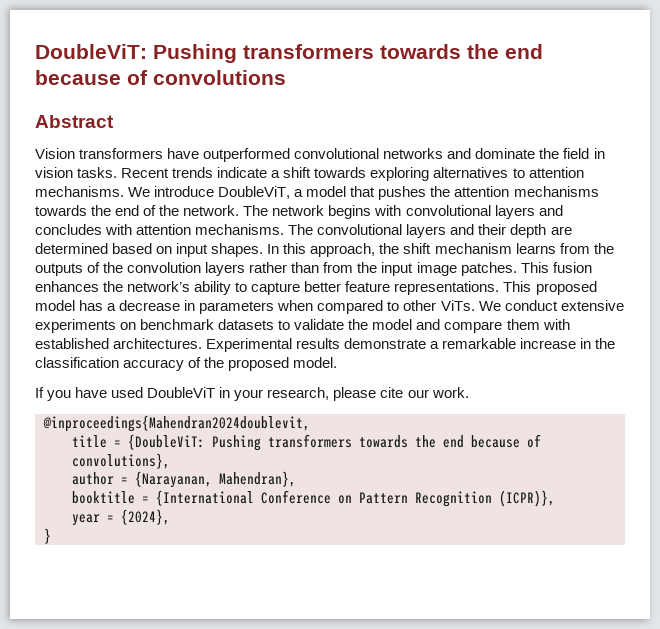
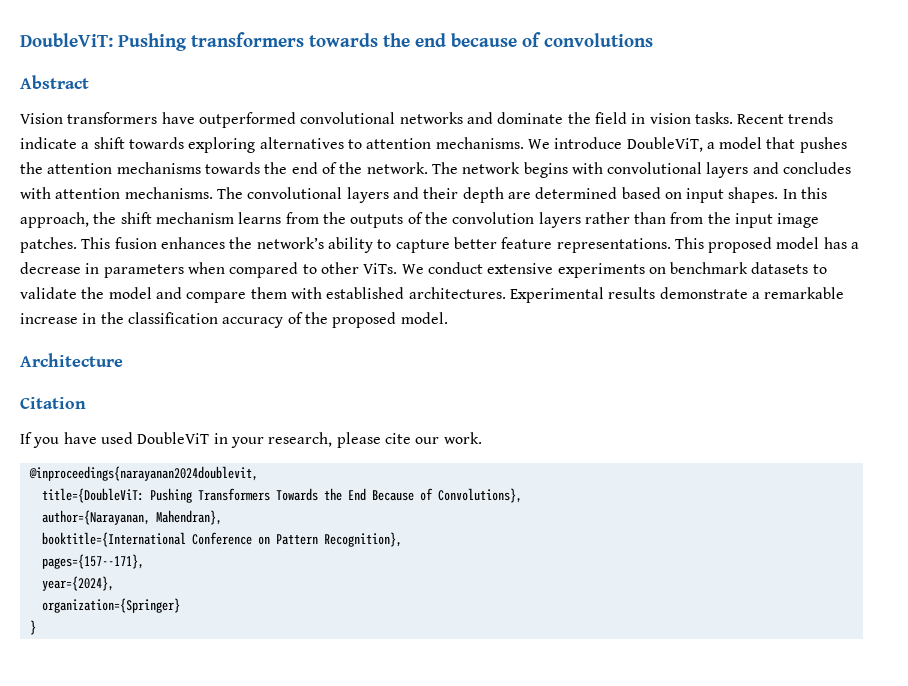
(338, 362) none -> [20,353,123,367] [20,397,86,409] // Architecture // Citation
[43,415,310,432] [72,434,541,451] [72,453,170,469] [72,471,296,488] [72,490,555,507] [72,509,170,526] @inproceedings{Mahendran2024doublevit, // title = {DoubleViT: Pushing transformers towards the end because of convolutions}, // author = {Narayanan, Mahendran}, // booktitle = {International Conference on Pattern Recognition (ICPR)}, // year = {2024}, -> [28,466,258,481] [41,488,522,503] [41,510,222,525] [41,532,402,547] [41,554,144,569] [41,576,114,591] [41,598,180,613] @inproceedings{narayanan2024doublevit, // title={DoubleViT: Pushing Transformers Towards the End Because of Convolutions}, // author={Narayanan, Mahendran}, // booktitle={International Conference on Pattern Recognition}, // pages={157--171}, // year={2024}, // organization={Springer}

